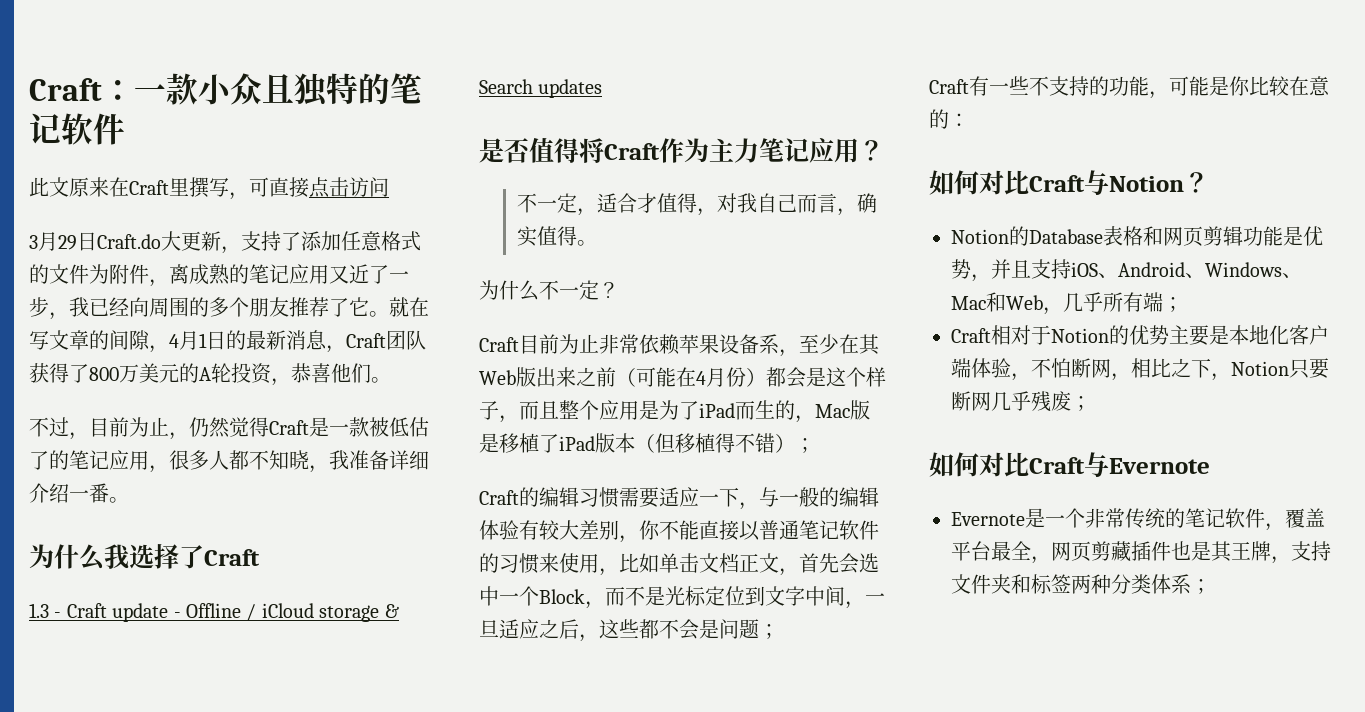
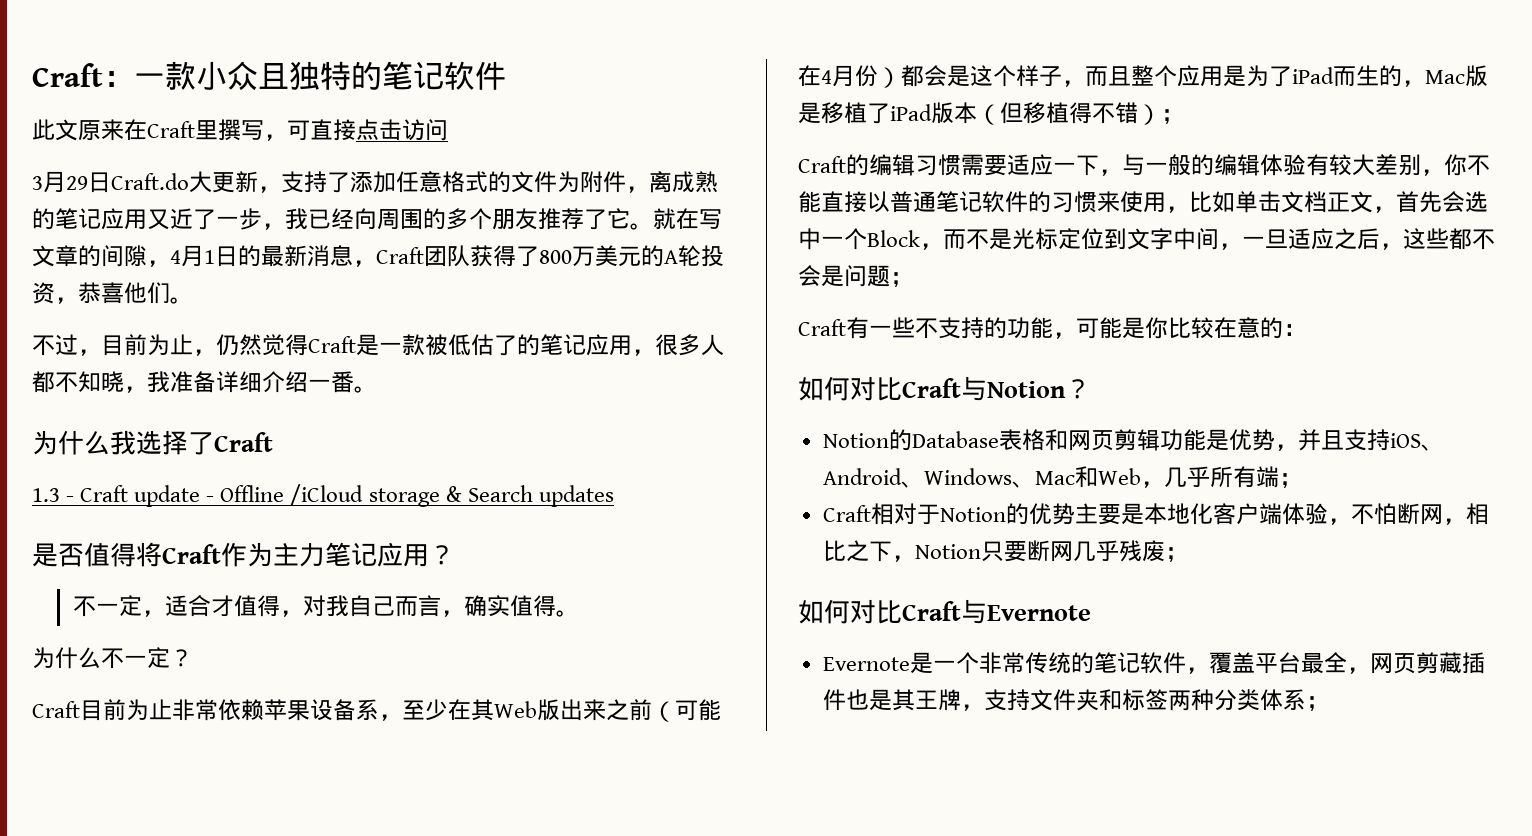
[246,603,314,621] / iCloud -> [290,484,364,506] /iCloud

